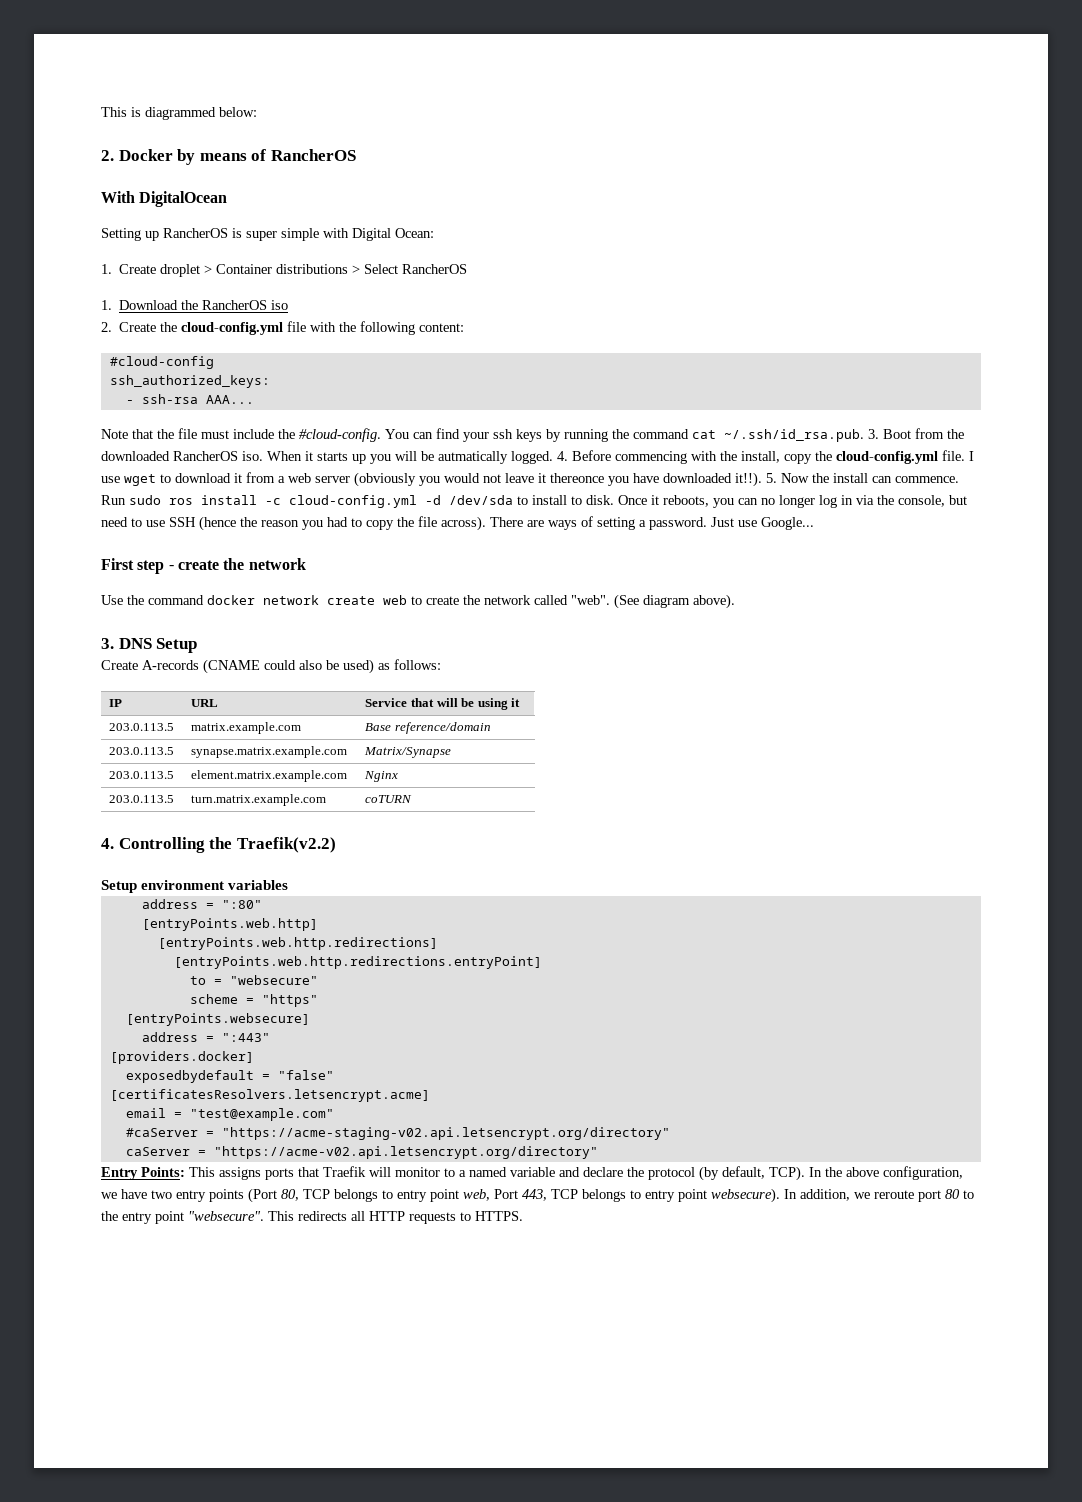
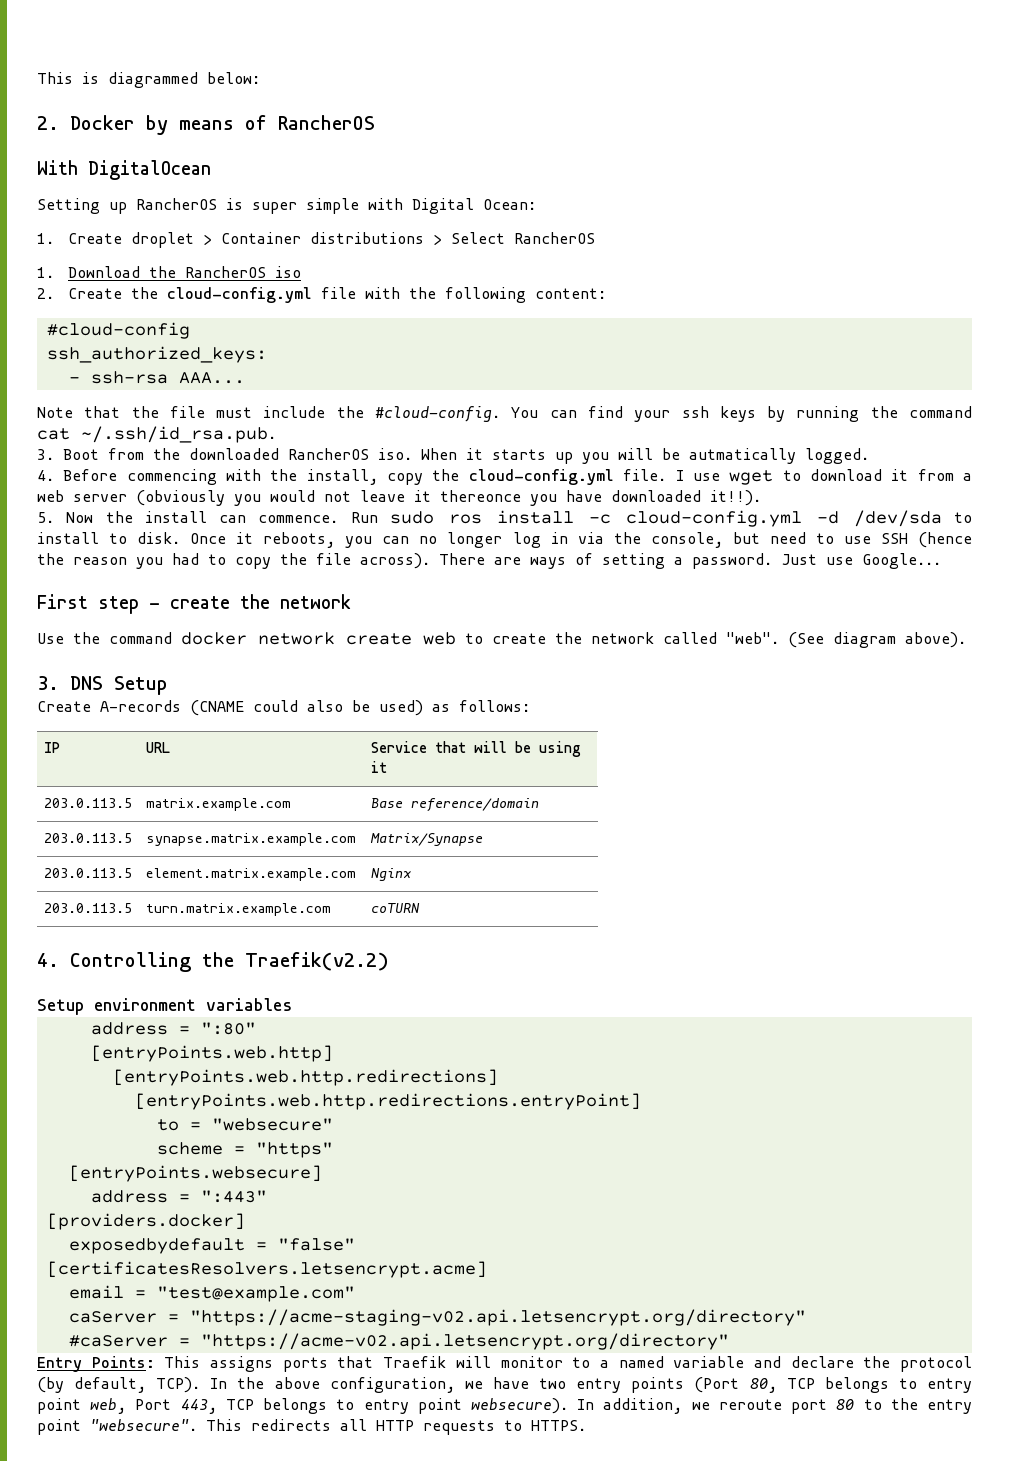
(864, 435) none -> (276, 434) //
(553, 457) none -> (869, 456) //
(762, 479) none -> (761, 498) //
[125,1128,198,1137] #caServer -> [68,1311,157,1323] caServer
[125,1147,190,1156] caServer -> [68,1335,168,1347] #caServer

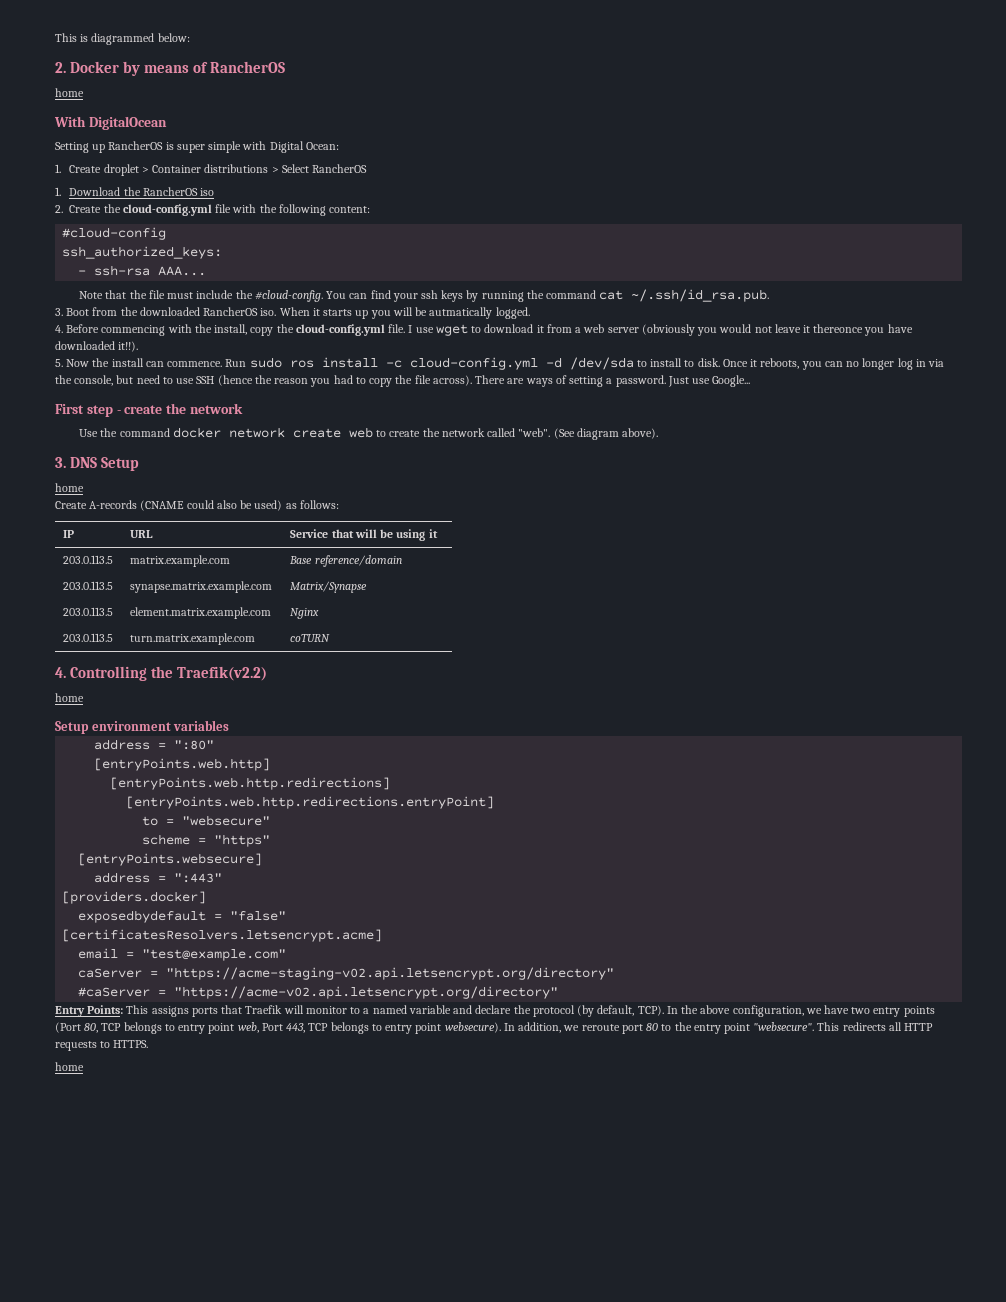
(375, 122) none -> [55,88,84,97] // home
(168, 685) none -> [55,483,84,492] // home
(389, 961) none -> [55,693,84,702] // home
(586, 1425) none -> [55,1062,84,1071] // home

